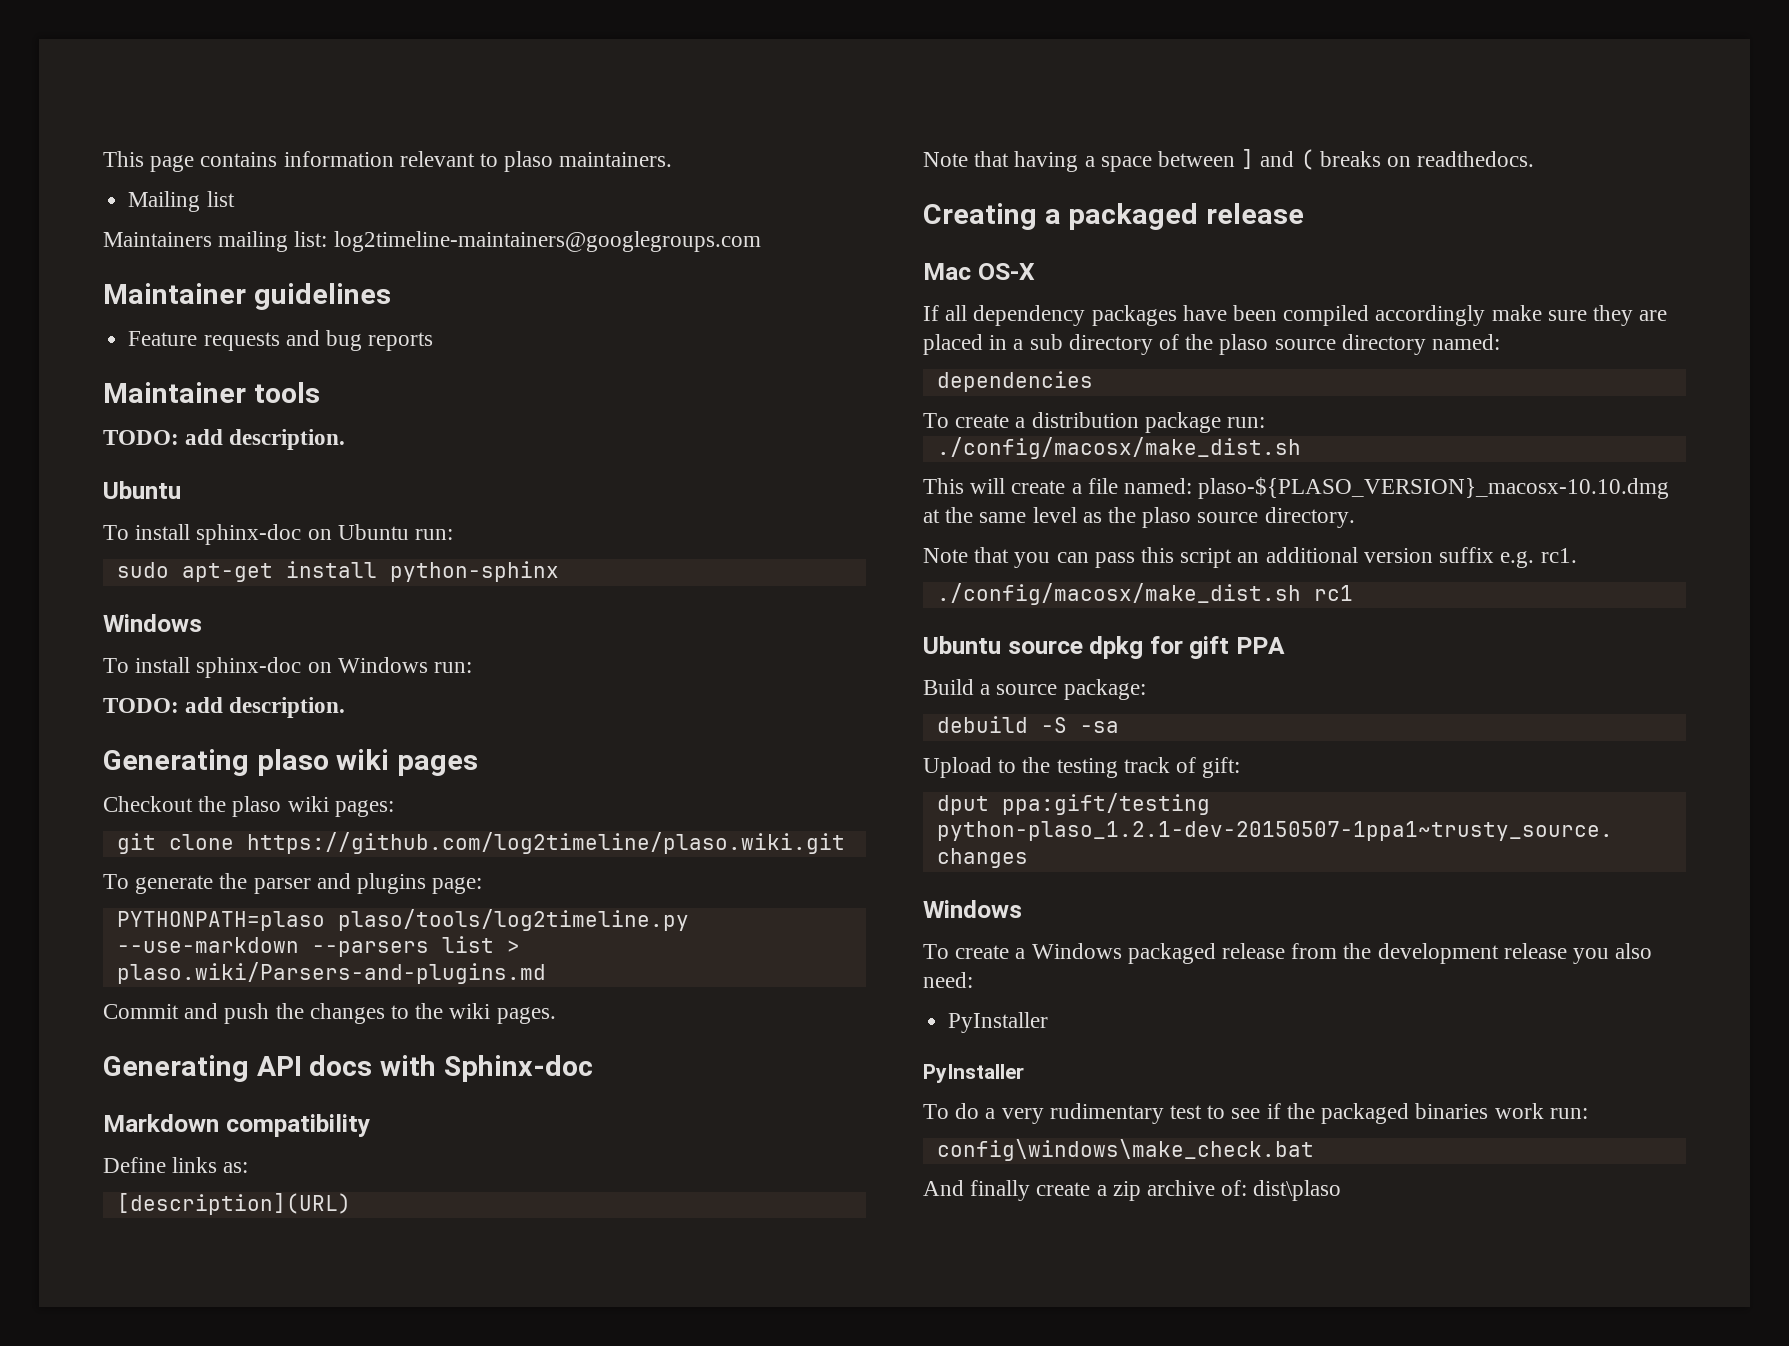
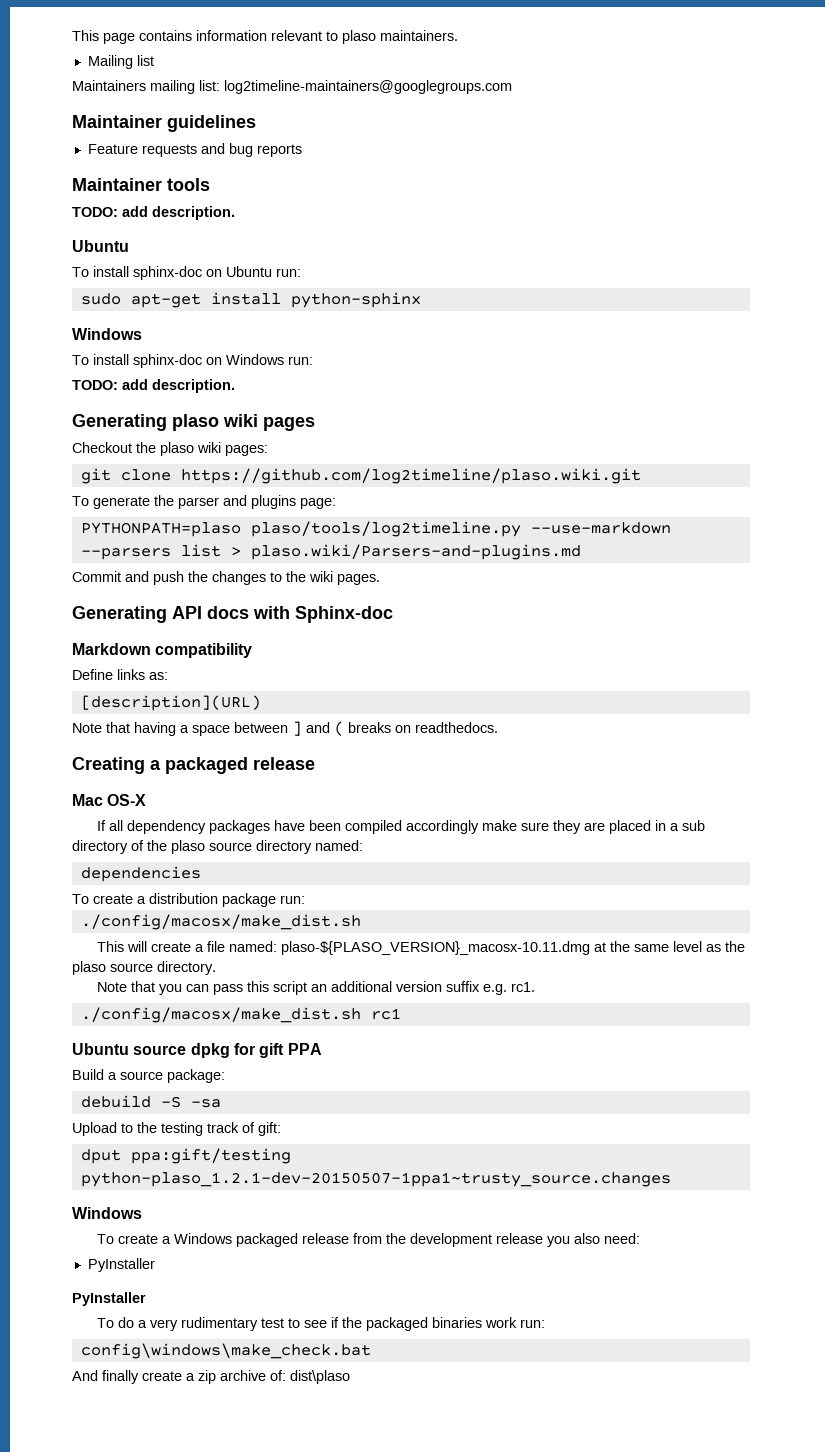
[1198,477,1670,499] plaso-${PLASO_VERSION}_macosx-10.10.dmg -> [281,941,591,955] plaso-${PLASO_VERSION}_macosx-10.11.dmg

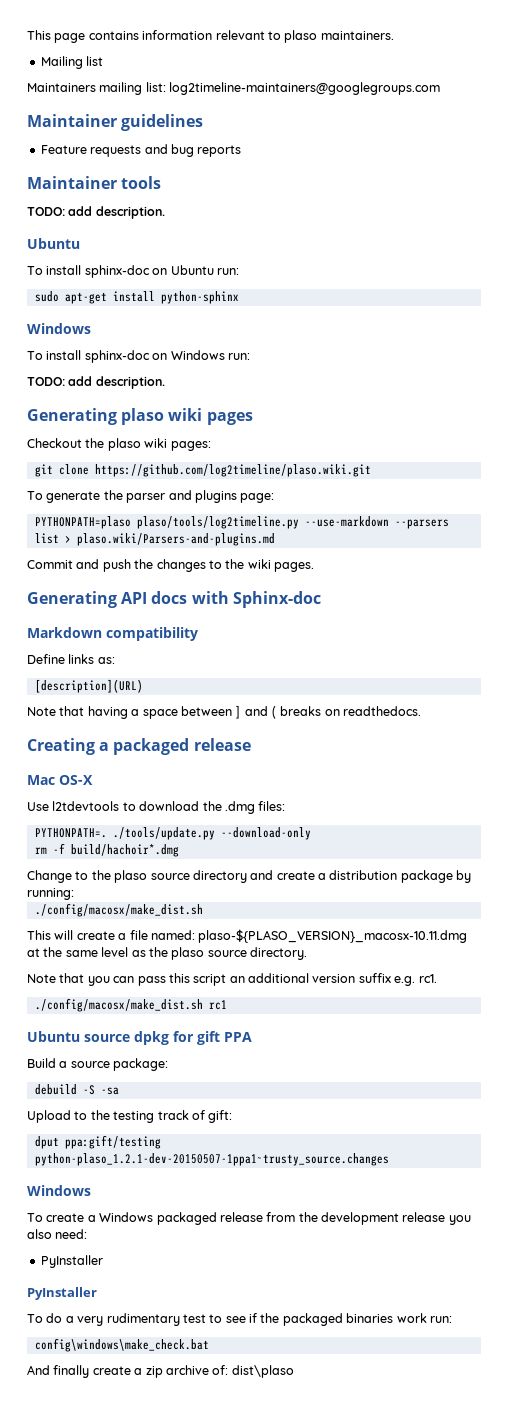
[97,820,706,834] [72,840,144,854] If all dependency packages have been compiled accordingly make sure they are placed in a sub directory of -> [27,801,286,814] [34,827,311,840] [34,843,179,857] [27,870,89,883] Use l2tdevtools to download the .dmg files: // PYTHONPATH=. ./tools/update.py --download-only // rm -f build/hachoir*.dmg // Change to
[315,840,363,851] [80,866,201,882] [72,894,89,904] named: // dependencies // To -> [250,870,274,880] and
[280,895,305,904] run: -> [456,870,472,883] [27,888,74,900] by running:

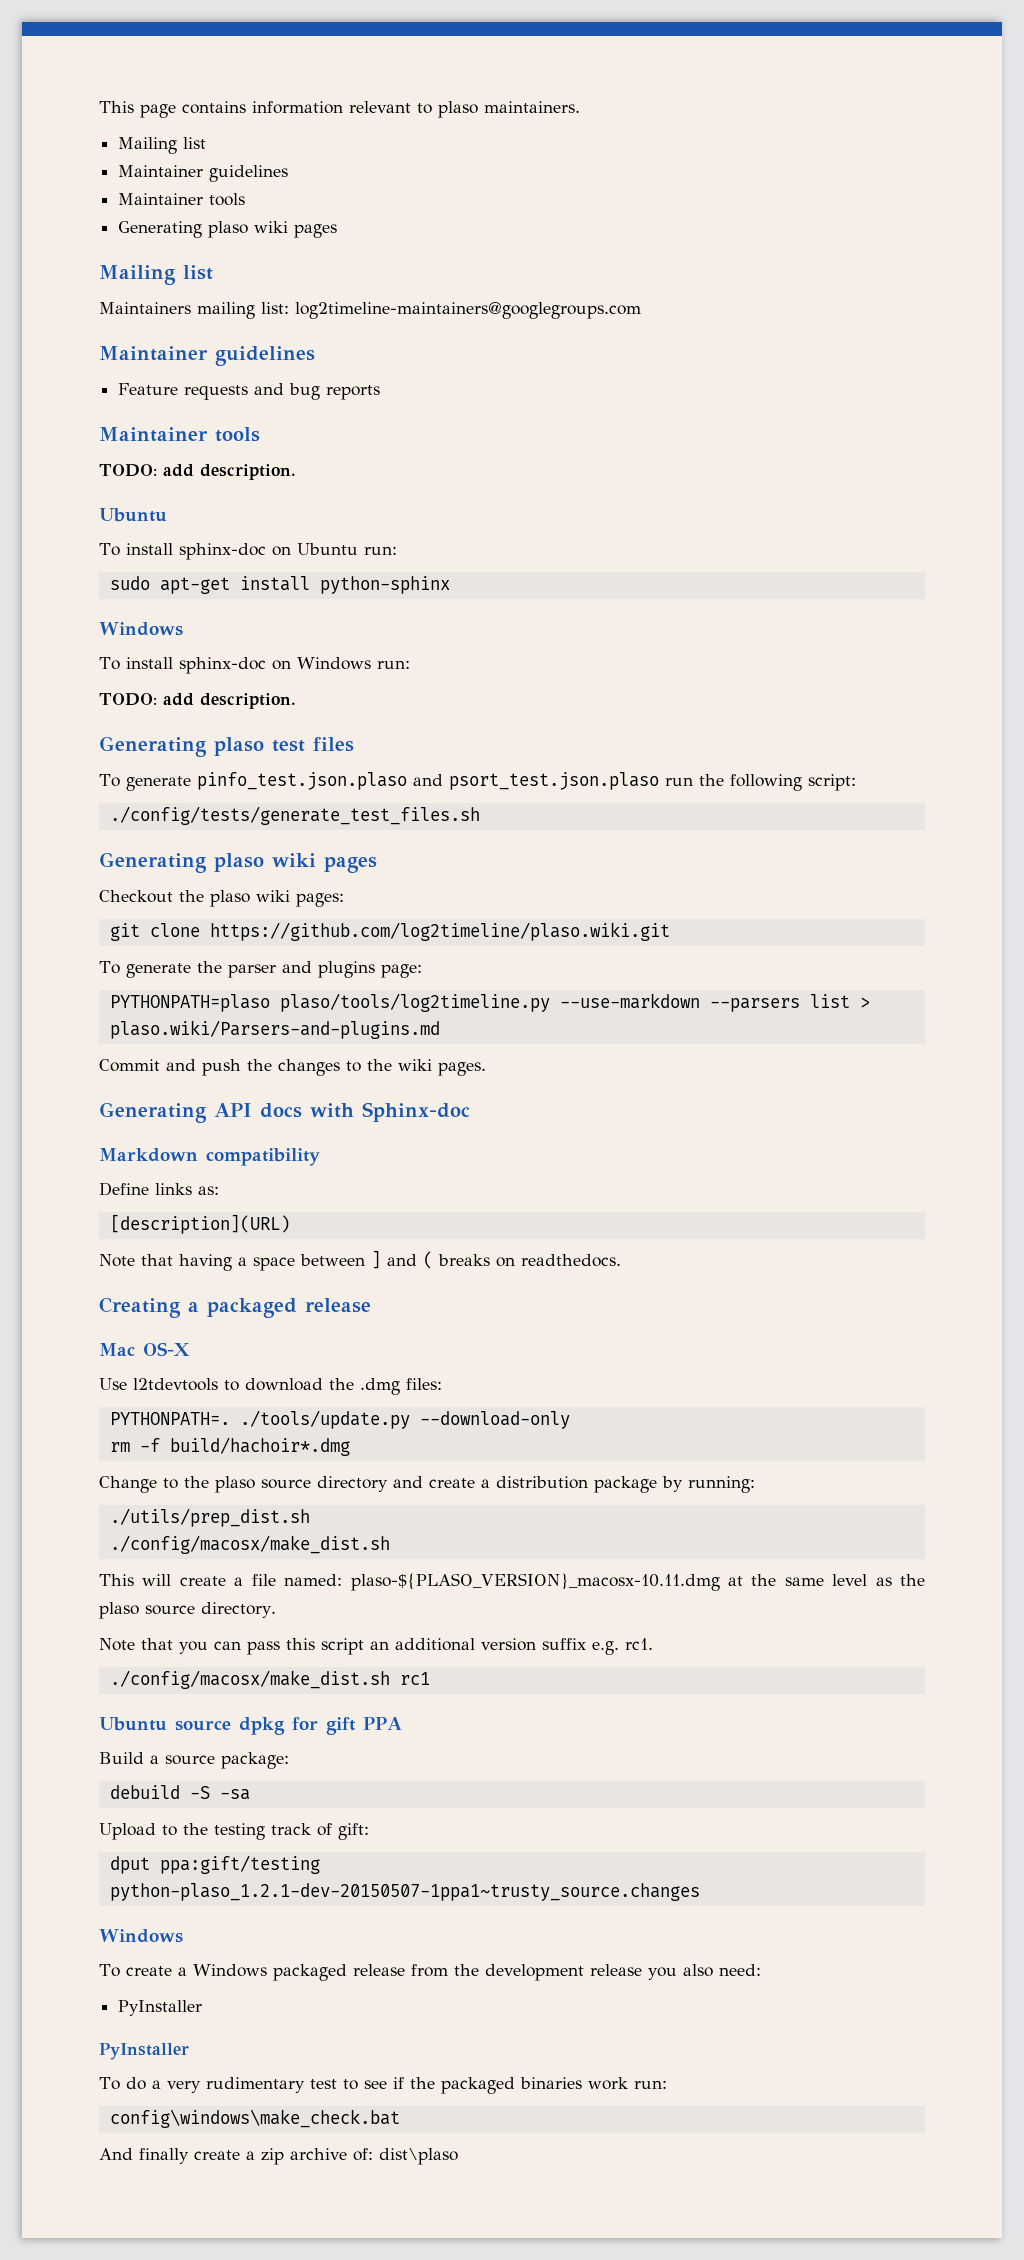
(104, 61) none -> [118,165,289,182] [118,193,246,206] [118,221,338,238] [99,265,213,285] // Maintainer guidelines // Maintainer tools // Generating plaso wiki pages // Mailing list
(165, 382) none -> [99,736,354,757] [99,772,856,791] [109,806,480,825] // Generating plaso test files // To generate pinfo_test.json.plaso and psort_test.json.plaso run the following script: // ./config/tests/generate_test_files.sh
(74, 894) none -> [109,1508,310,1527] // ./utils/prep_dist.sh

